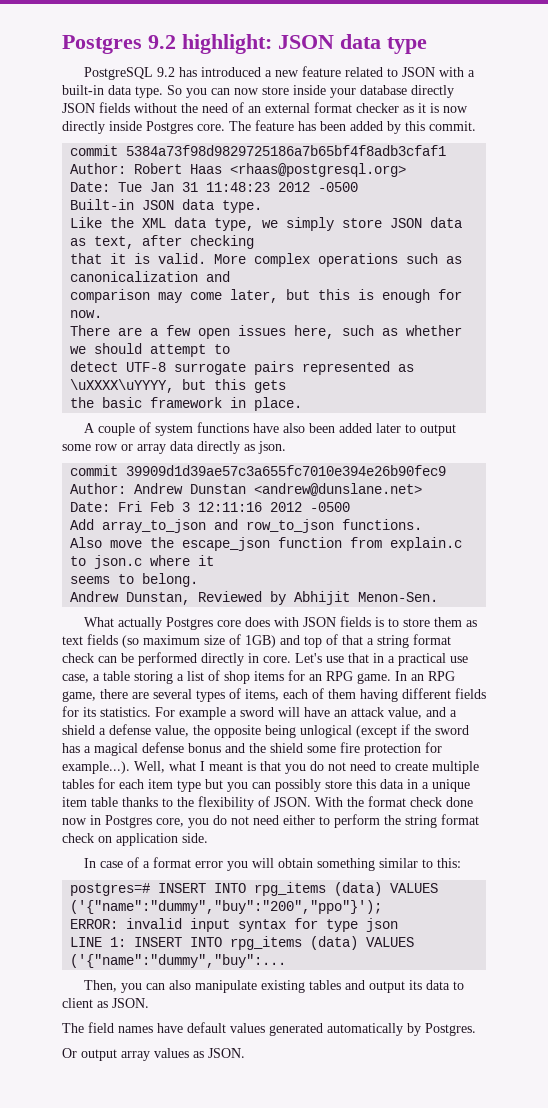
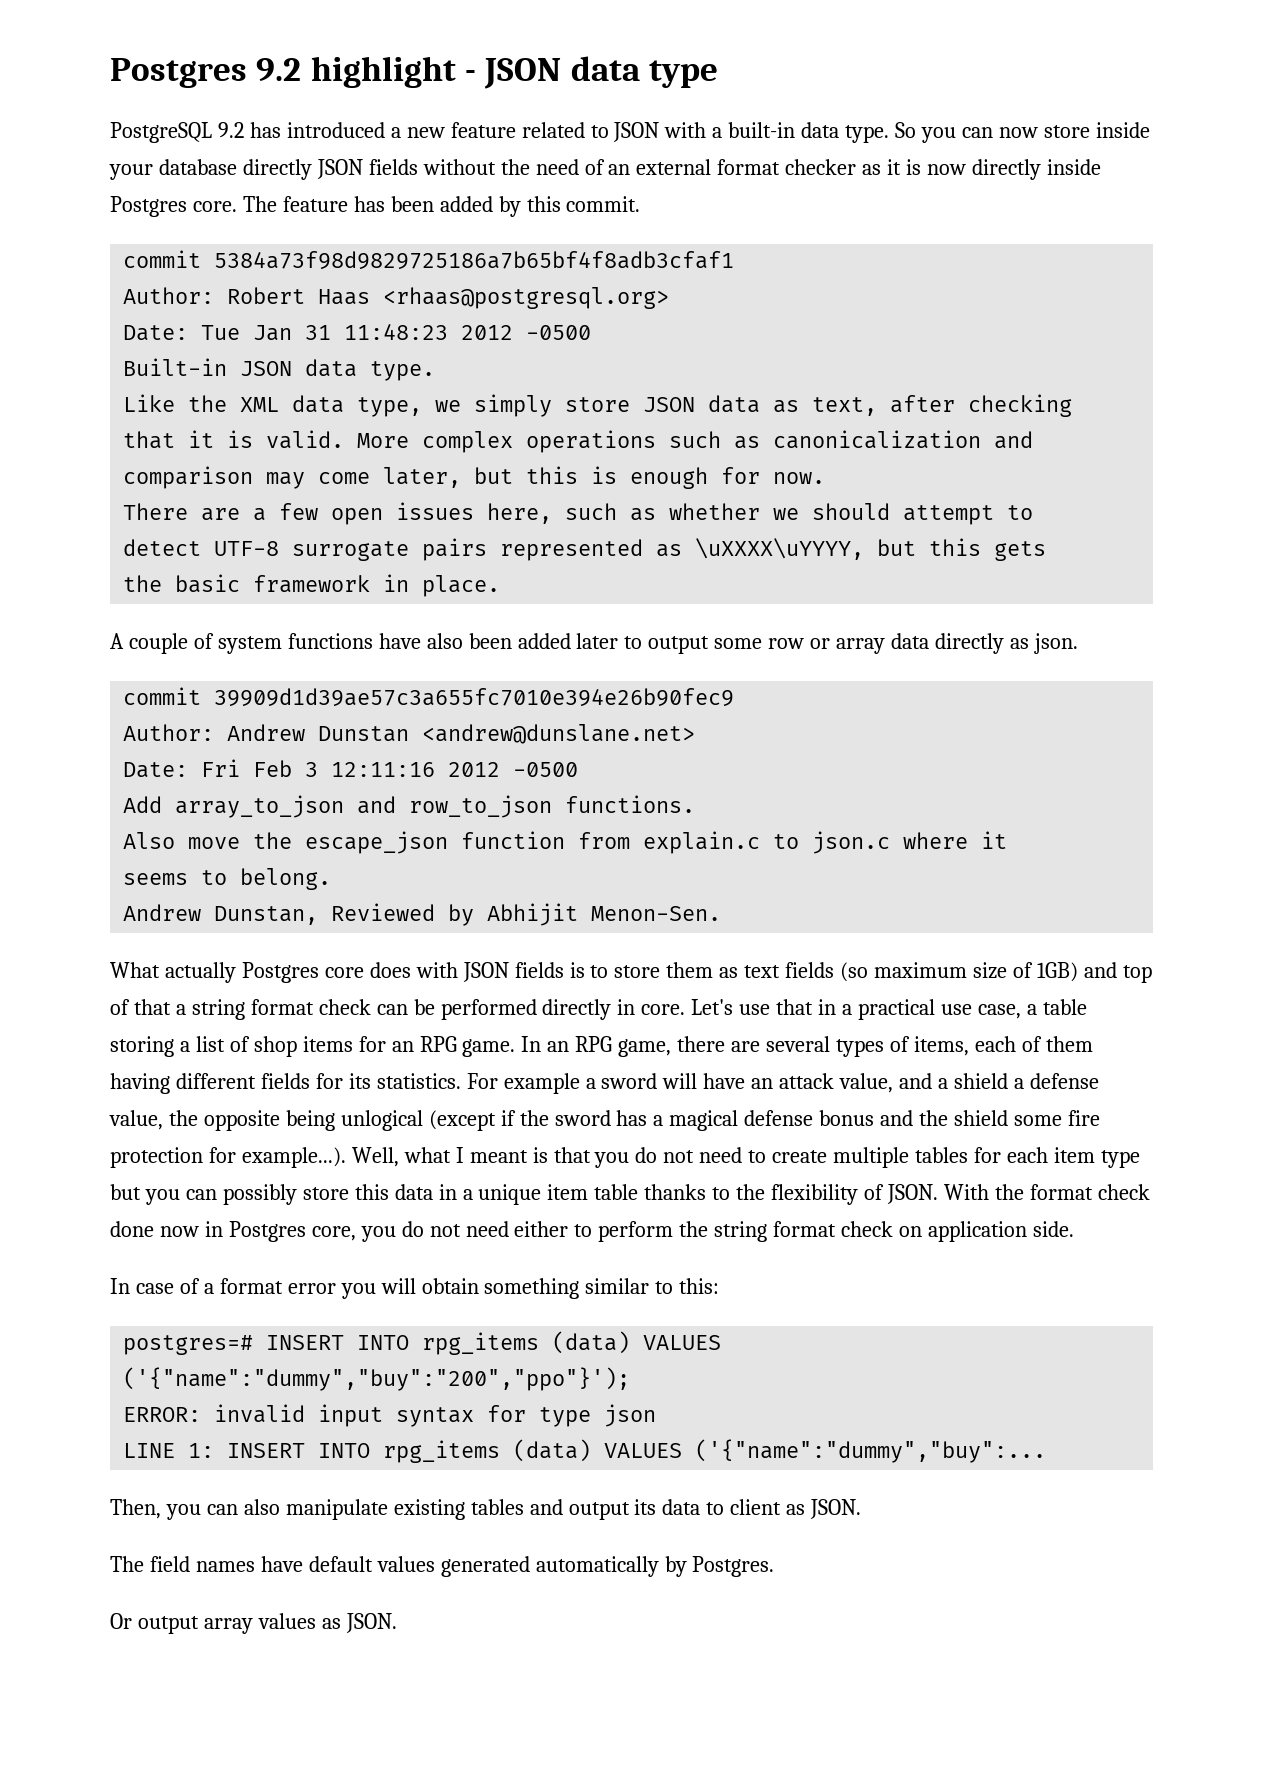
[182,34,272,54] highlight: -> [310,56,476,88] highlight -

